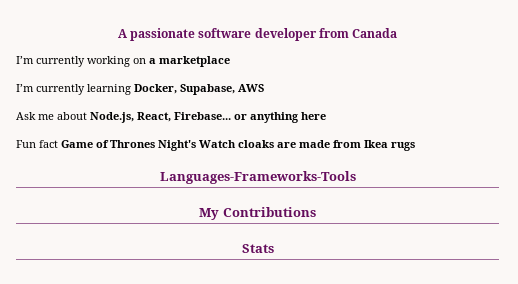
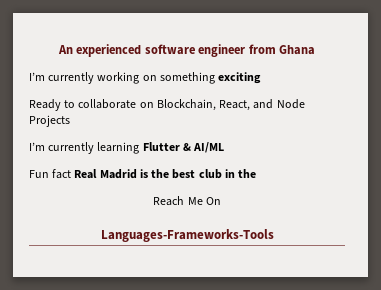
[117,28,398,41] [16,56,230,67] [16,84,264,95] [16,112,326,123] [16,140,415,151] [159,171,356,184] [199,207,316,220] [241,244,274,253] A passionate software developer from Canada // I’m currently working on a marketplace // I’m currently learning Docker, Supabase, AWS // Ask me about Node.js, React, Firebase... or anything here // Fun fact Game of Thrones Night's Watch cloaks are made from Ikea rugs // Languages-Frameworks-Tools // My Contributions // Stats -> [58,44,315,57] [29,72,262,84] [29,99,305,111] [29,115,70,127] [29,142,225,154] [29,169,257,179] [153,196,221,206] [100,229,274,242] An experienced software engineer from Ghana // I’m currently working on something exciting // Ready to collaborate on Blockchain, React, and Node Projects // I’m currently learning Flutter & AI/ML // Fun fact Real Madrid is the best club in the // Reach Me On // Languages-Frameworks-Tools

